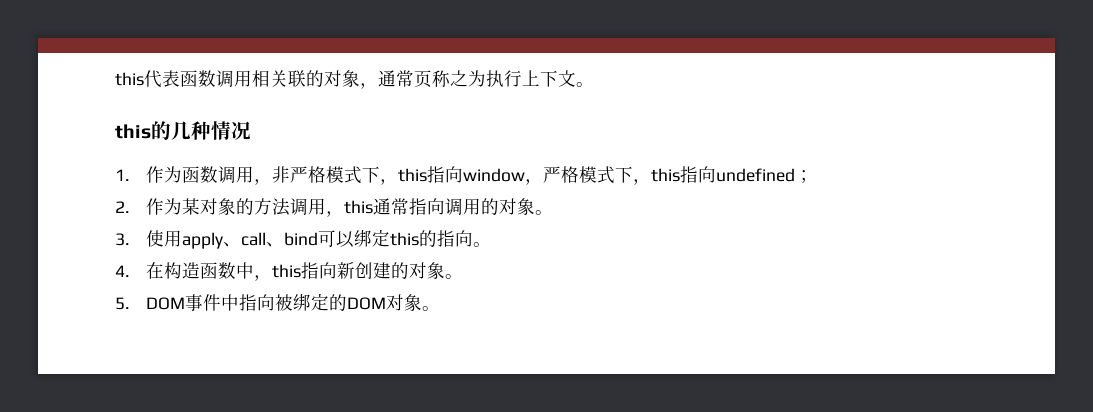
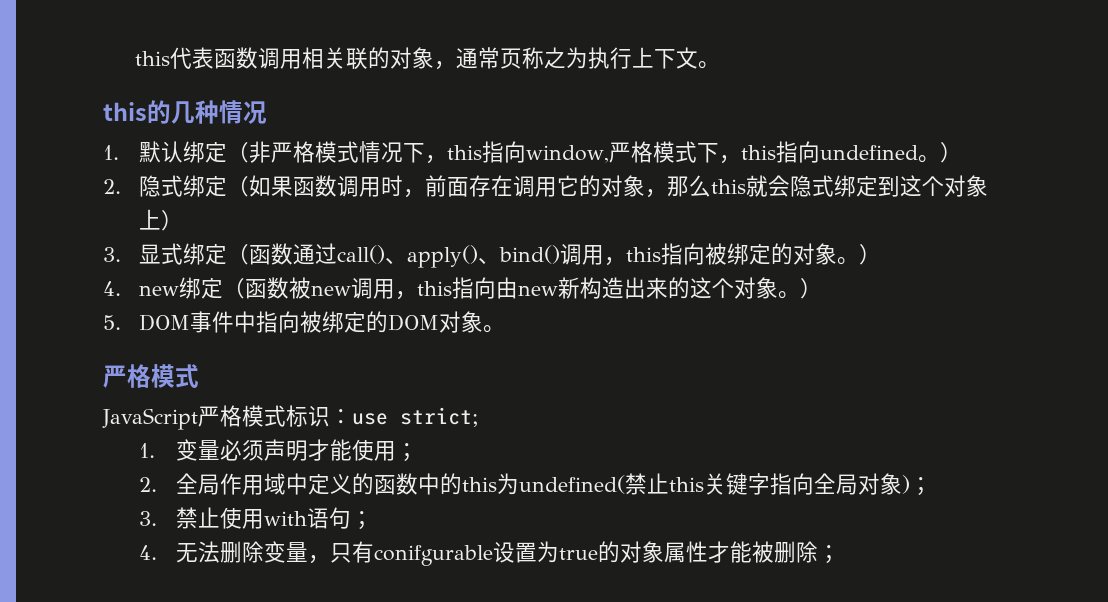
[145,166,272,185] 作为函数调用， -> [139,141,250,163] 默认绑定（
[361,166,543,185] 下，this指向window， -> [359,141,610,164] 情况下，this指向window,
[794,170,813,183] [115,198,553,217] [115,229,491,249] [115,262,463,281] ； // 2.作为某对象的方法调用，this通常指向调用的对象。 // 3.使用apply、call、bind可以绑定this的指向。 // 4.在构造函数中，this指向新创建的对象。 -> [918,142,963,163] [103,175,989,198] [139,209,184,231] [103,243,882,268] [103,277,823,300] 。） // 2.隐式绑定（如果函数调用时，前面存在调用它的对象，那么this就会隐式绑定到这个对象上） // 3.显式绑定（函数通过call()、apply()、bind()调用，this指向被绑定的对象。） // 4. new绑定（函数被new调用，this指向由new新构造出来的这个对象。）
(440, 308) none -> [103,364,199,388] [102,405,479,430] [139,439,418,462] [139,473,932,496] [139,507,373,530] [139,541,840,566] // 严格模式 // JavaScript严格模式标识：use strict; // 1.变量必须声明才能使用； // 2.全局作用域中定义的函数中的this为undefined(禁止this关键字指向全局对象)； // 3.禁止使用with语句； // 4.无法删除变量，只有conifgurable设置为true的对象属性才能被删除；

